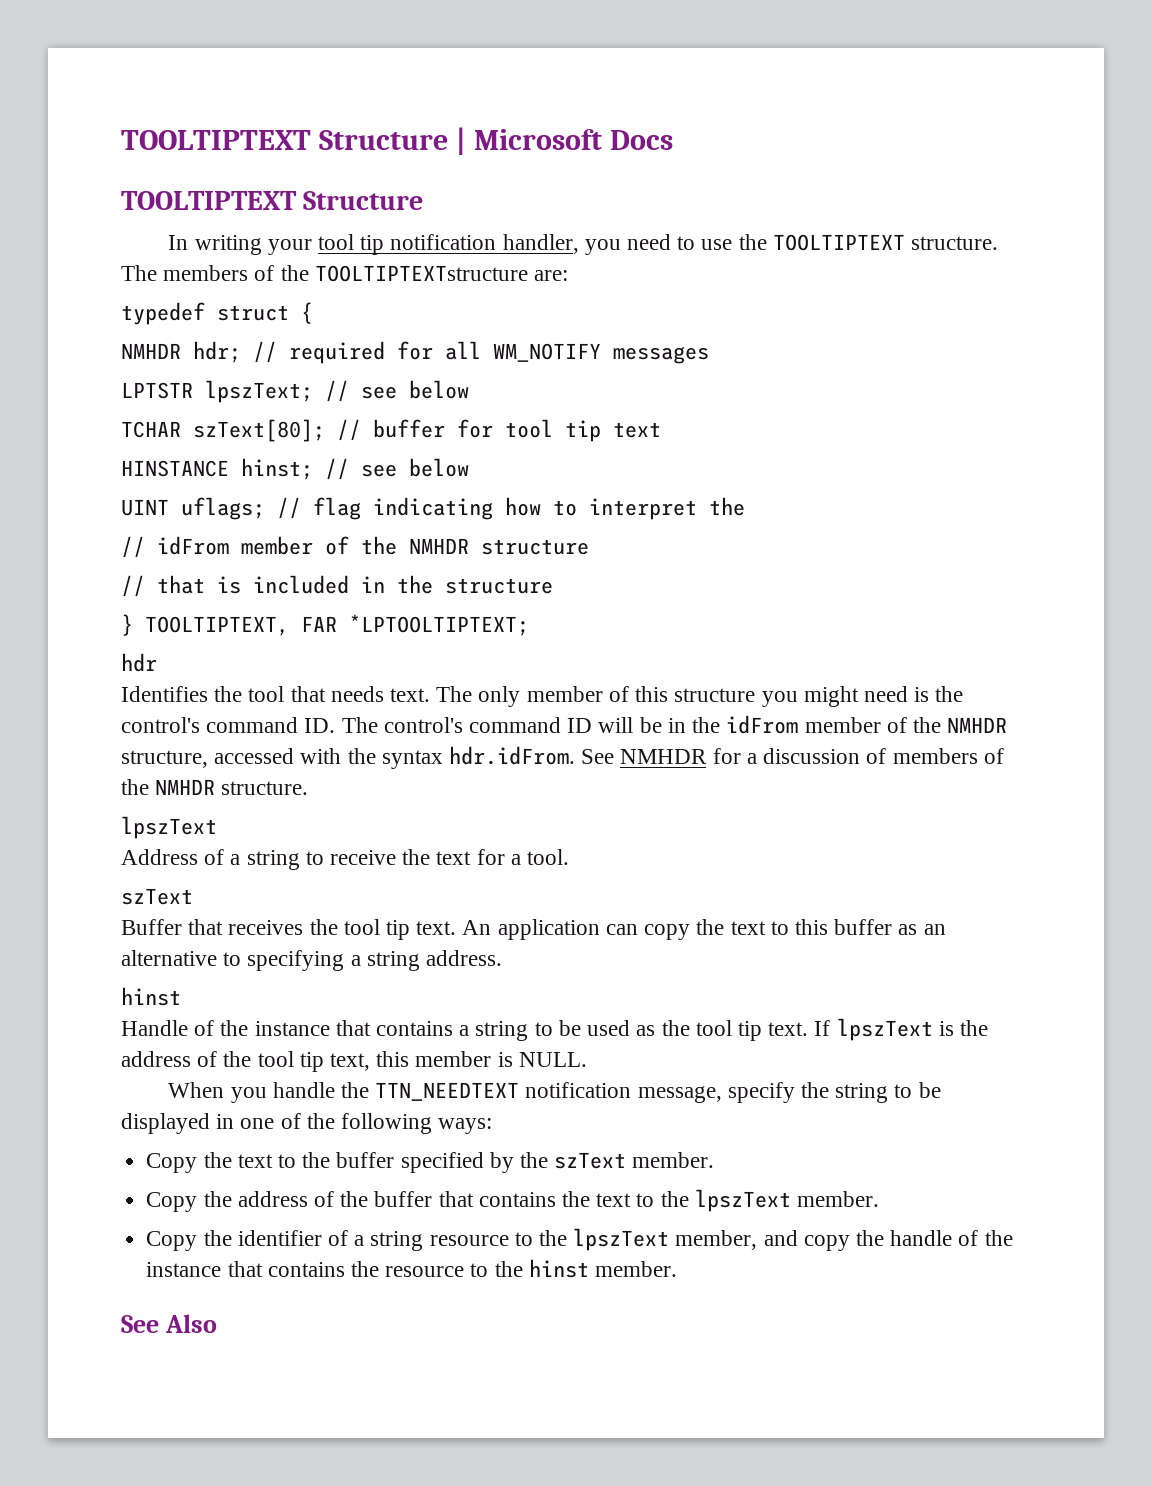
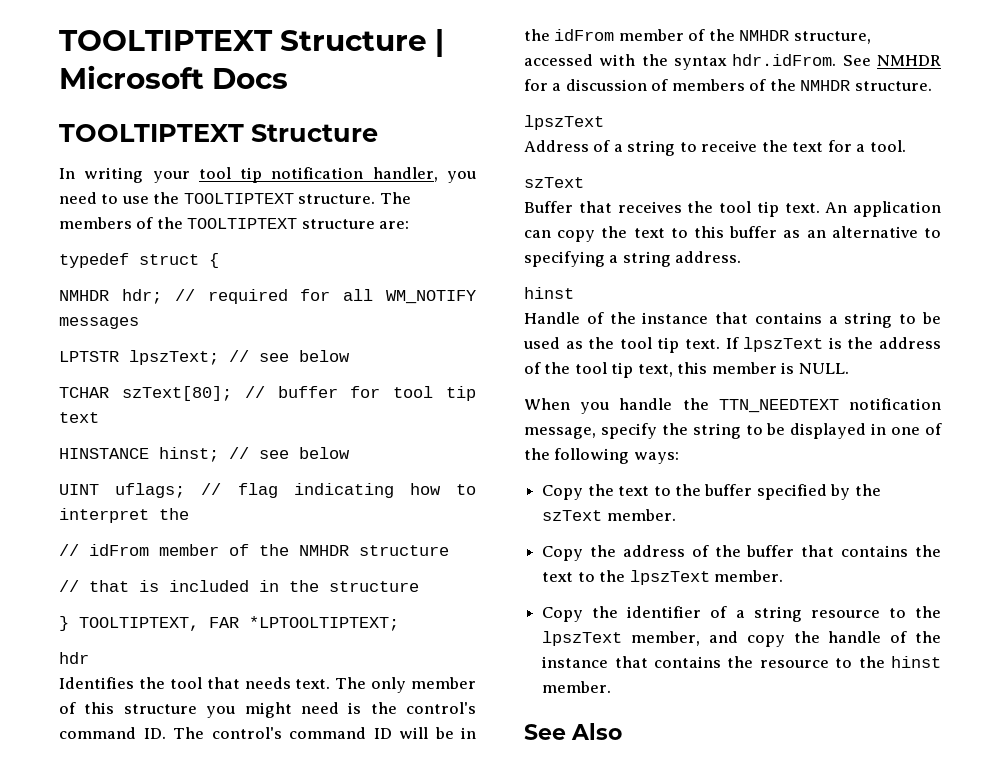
[314,265,528,282] TOOLTIPTEXTstructure -> [187,218,375,229] TOOLTIPTEXT structure

